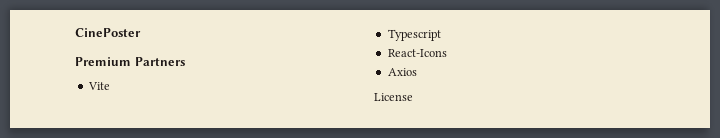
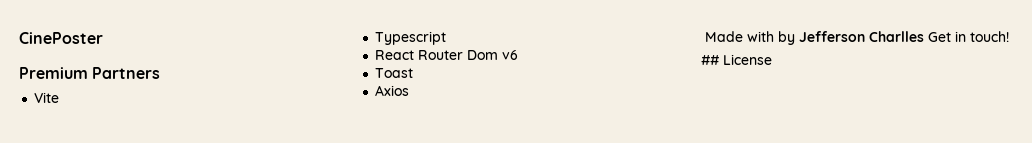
[387,49,447,57] [387,68,417,76] React-Icons // Axios // -> [375,50,519,60] [375,68,414,78] [375,85,410,96] [705,31,1009,45] [701,55,720,65] React Router Dom v6 // Toast // Axios // Made with by Jefferson Charlles Get in touch! // ##

